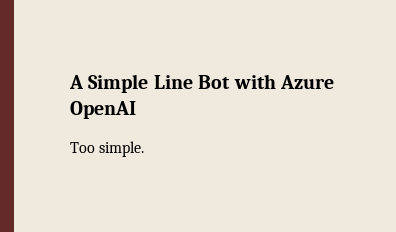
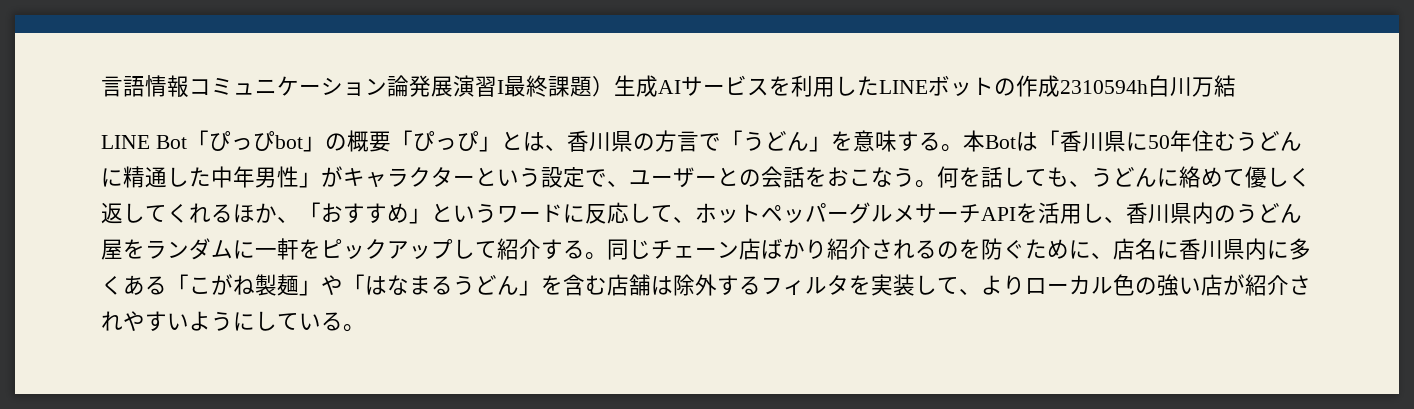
[69,74,334,93] [70,101,136,119] [70,141,145,157] A Simple Line Bot with Azure OpenAI // Too simple. -> [101,75,1236,98] [101,130,1302,152] [101,166,1311,188] [101,202,1302,224] [101,238,1311,260] [101,274,1311,296] [101,311,365,332] 言語情報コミュニケーション論発展演習I最終課題）生成AIサービスを利用したLINEボットの作成2310594h白川万結 // LINE Bot「ぴっぴbot」の概要「ぴっぴ」とは、香川県の方言で「うどん」を意味する。本Botは「香川県に50年住むうどんに精通した中年男性」がキャラクターという設定で、ユーザーとの会話をおこなう。何を話しても、うどんに絡めて優しく返してくれるほか、「おすすめ」というワードに反応して、ホットペッパーグルメサーチAPIを活用し、香川県内のうどん屋をランダムに一軒をピックアップして紹介する。同じチェーン店ばかり紹介されるのを防ぐために、店名に香川県内に多くある「こがね製麺」や「はなまるうどん」を含む店舗は除外するフィルタを実装して、よりローカル色の強い店が紹介されやすいようにしている。

